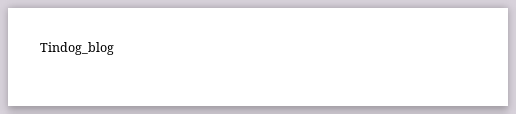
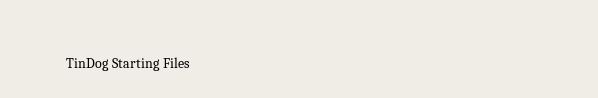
[40,42,114,55] Tindog_blog -> [66,57,190,71] TinDog Starting Files

